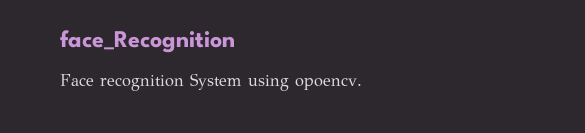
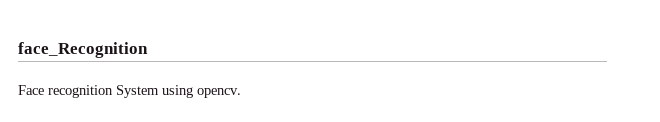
[295,77,362,90] opoencv. -> [197,88,241,98] opencv.

